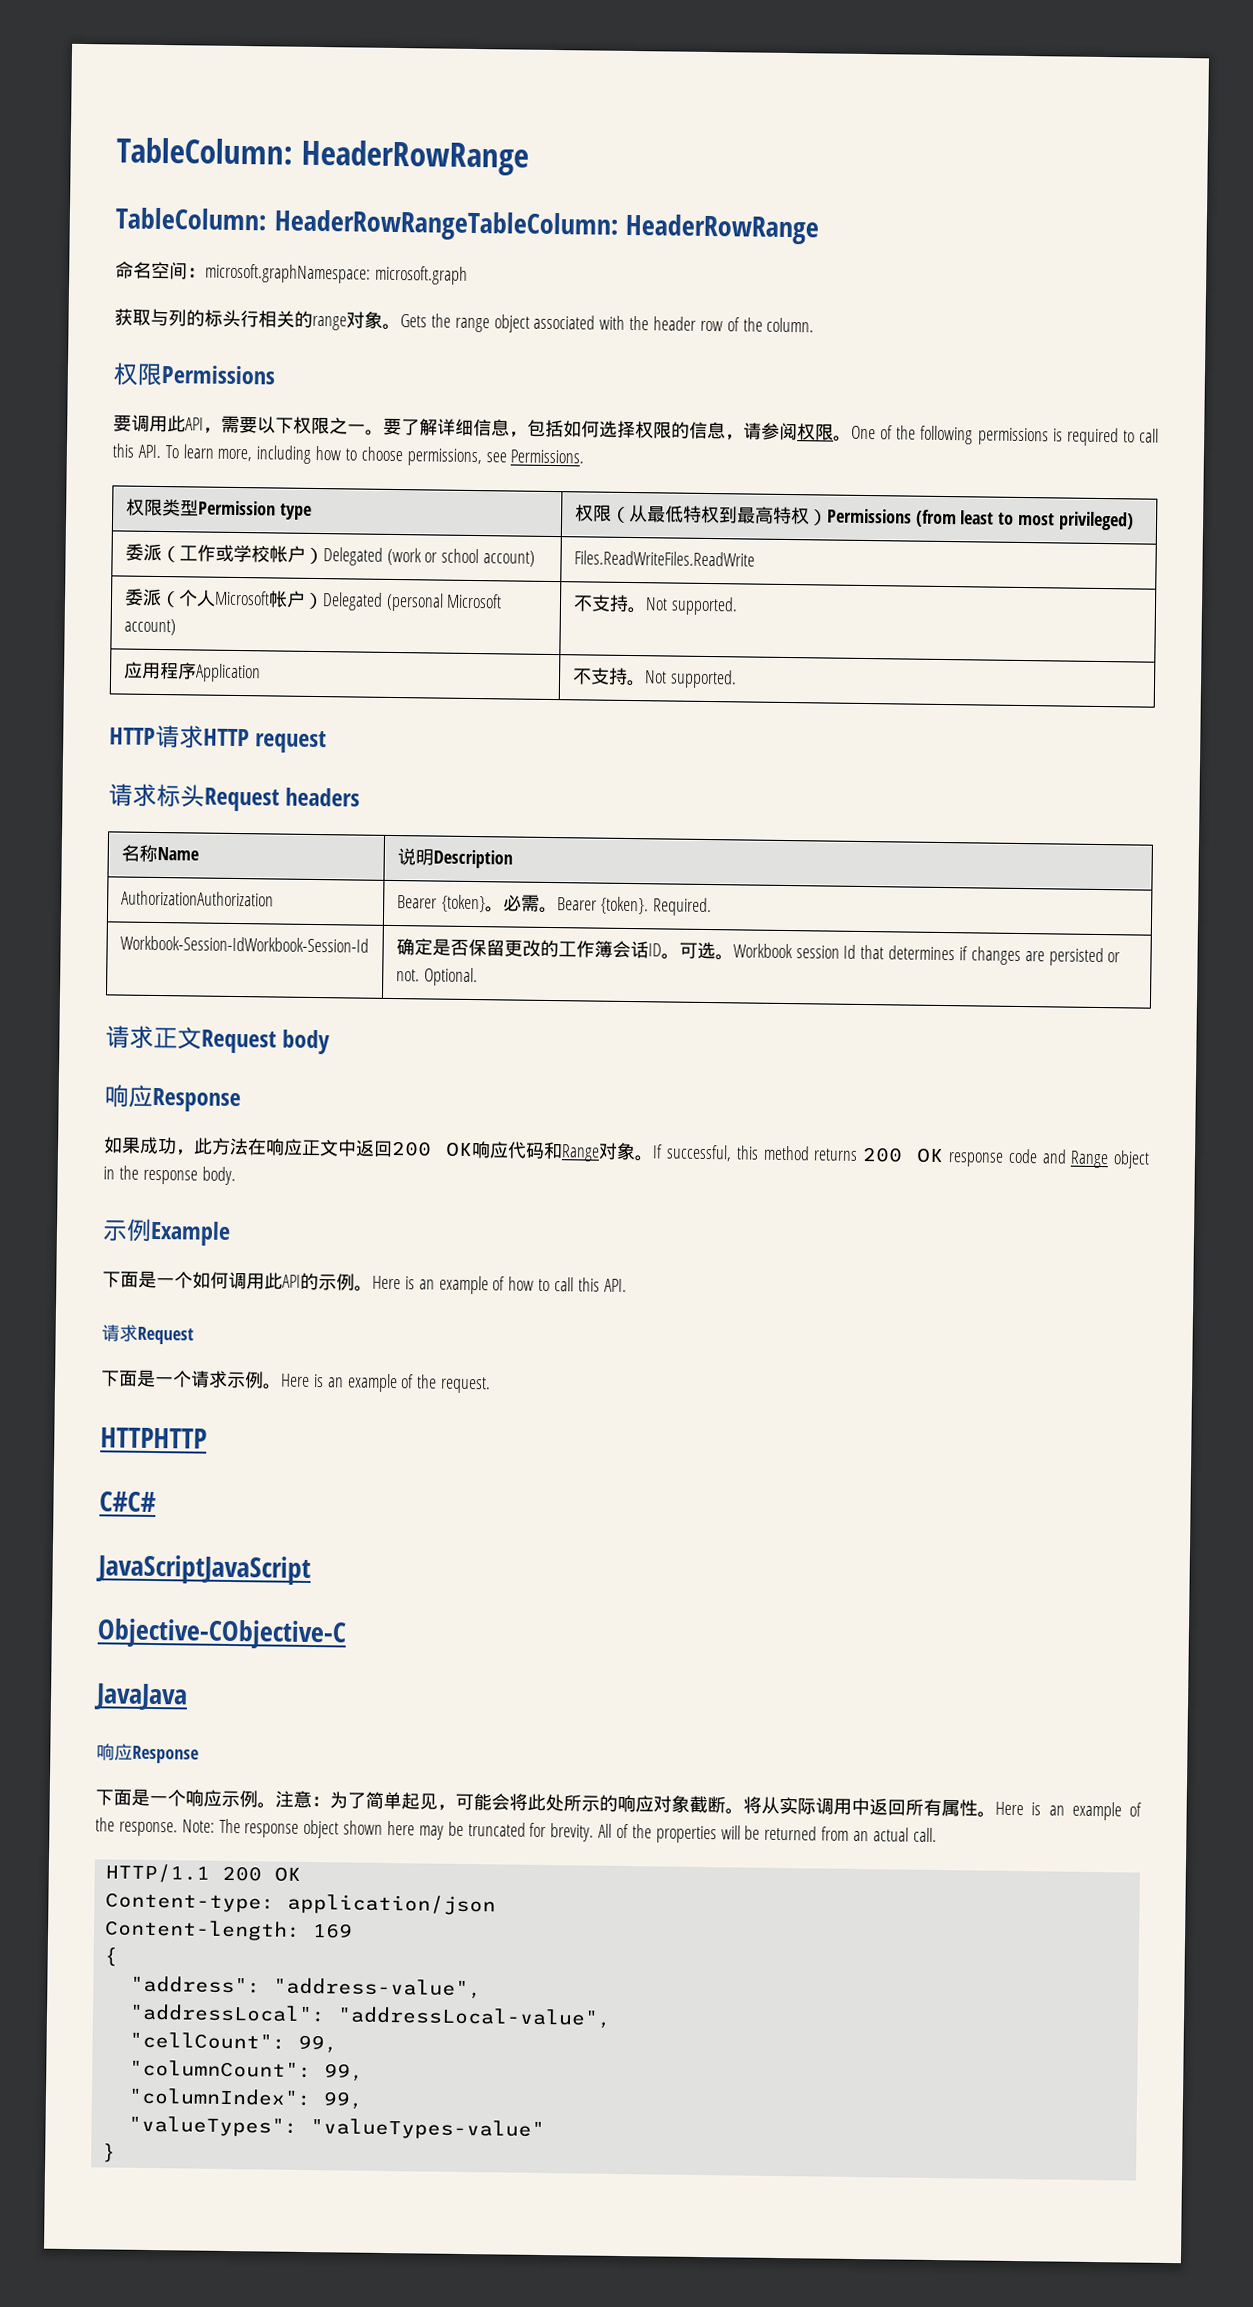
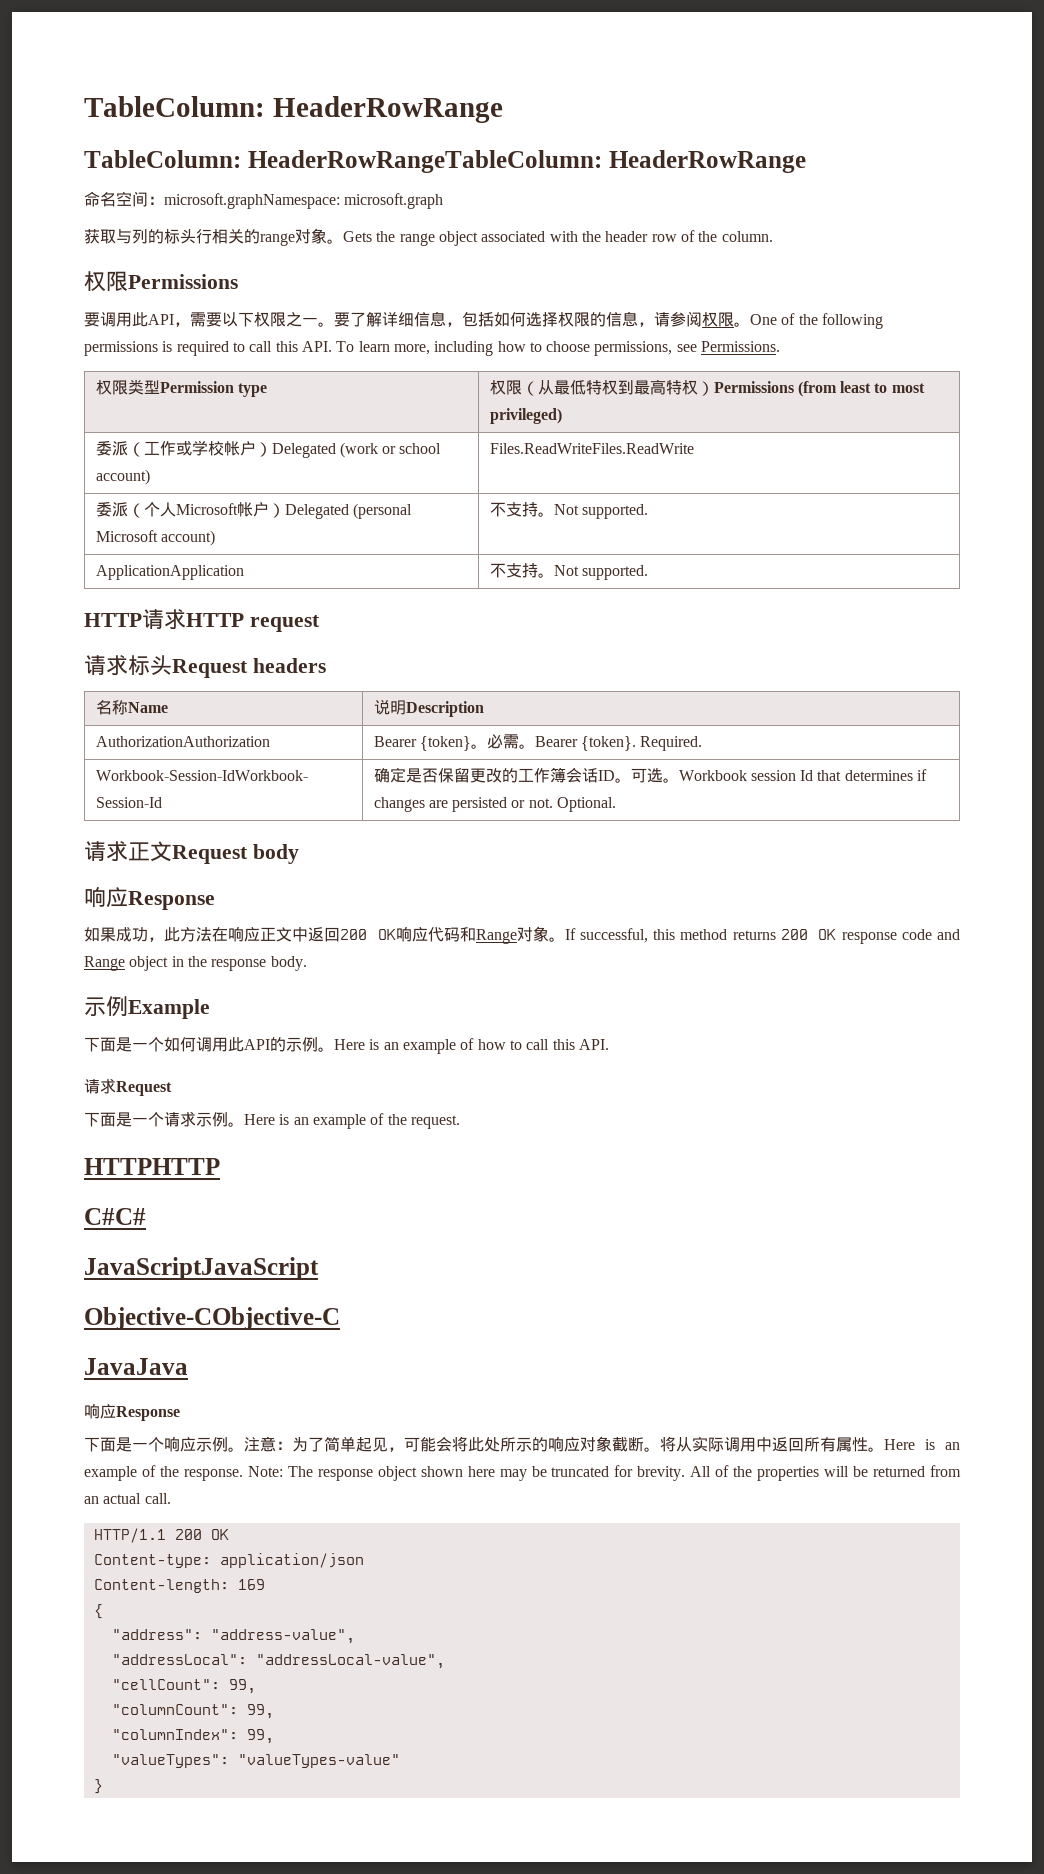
[123,661,261,683] 应用程序Application -> [95,565,244,580] ApplicationApplication

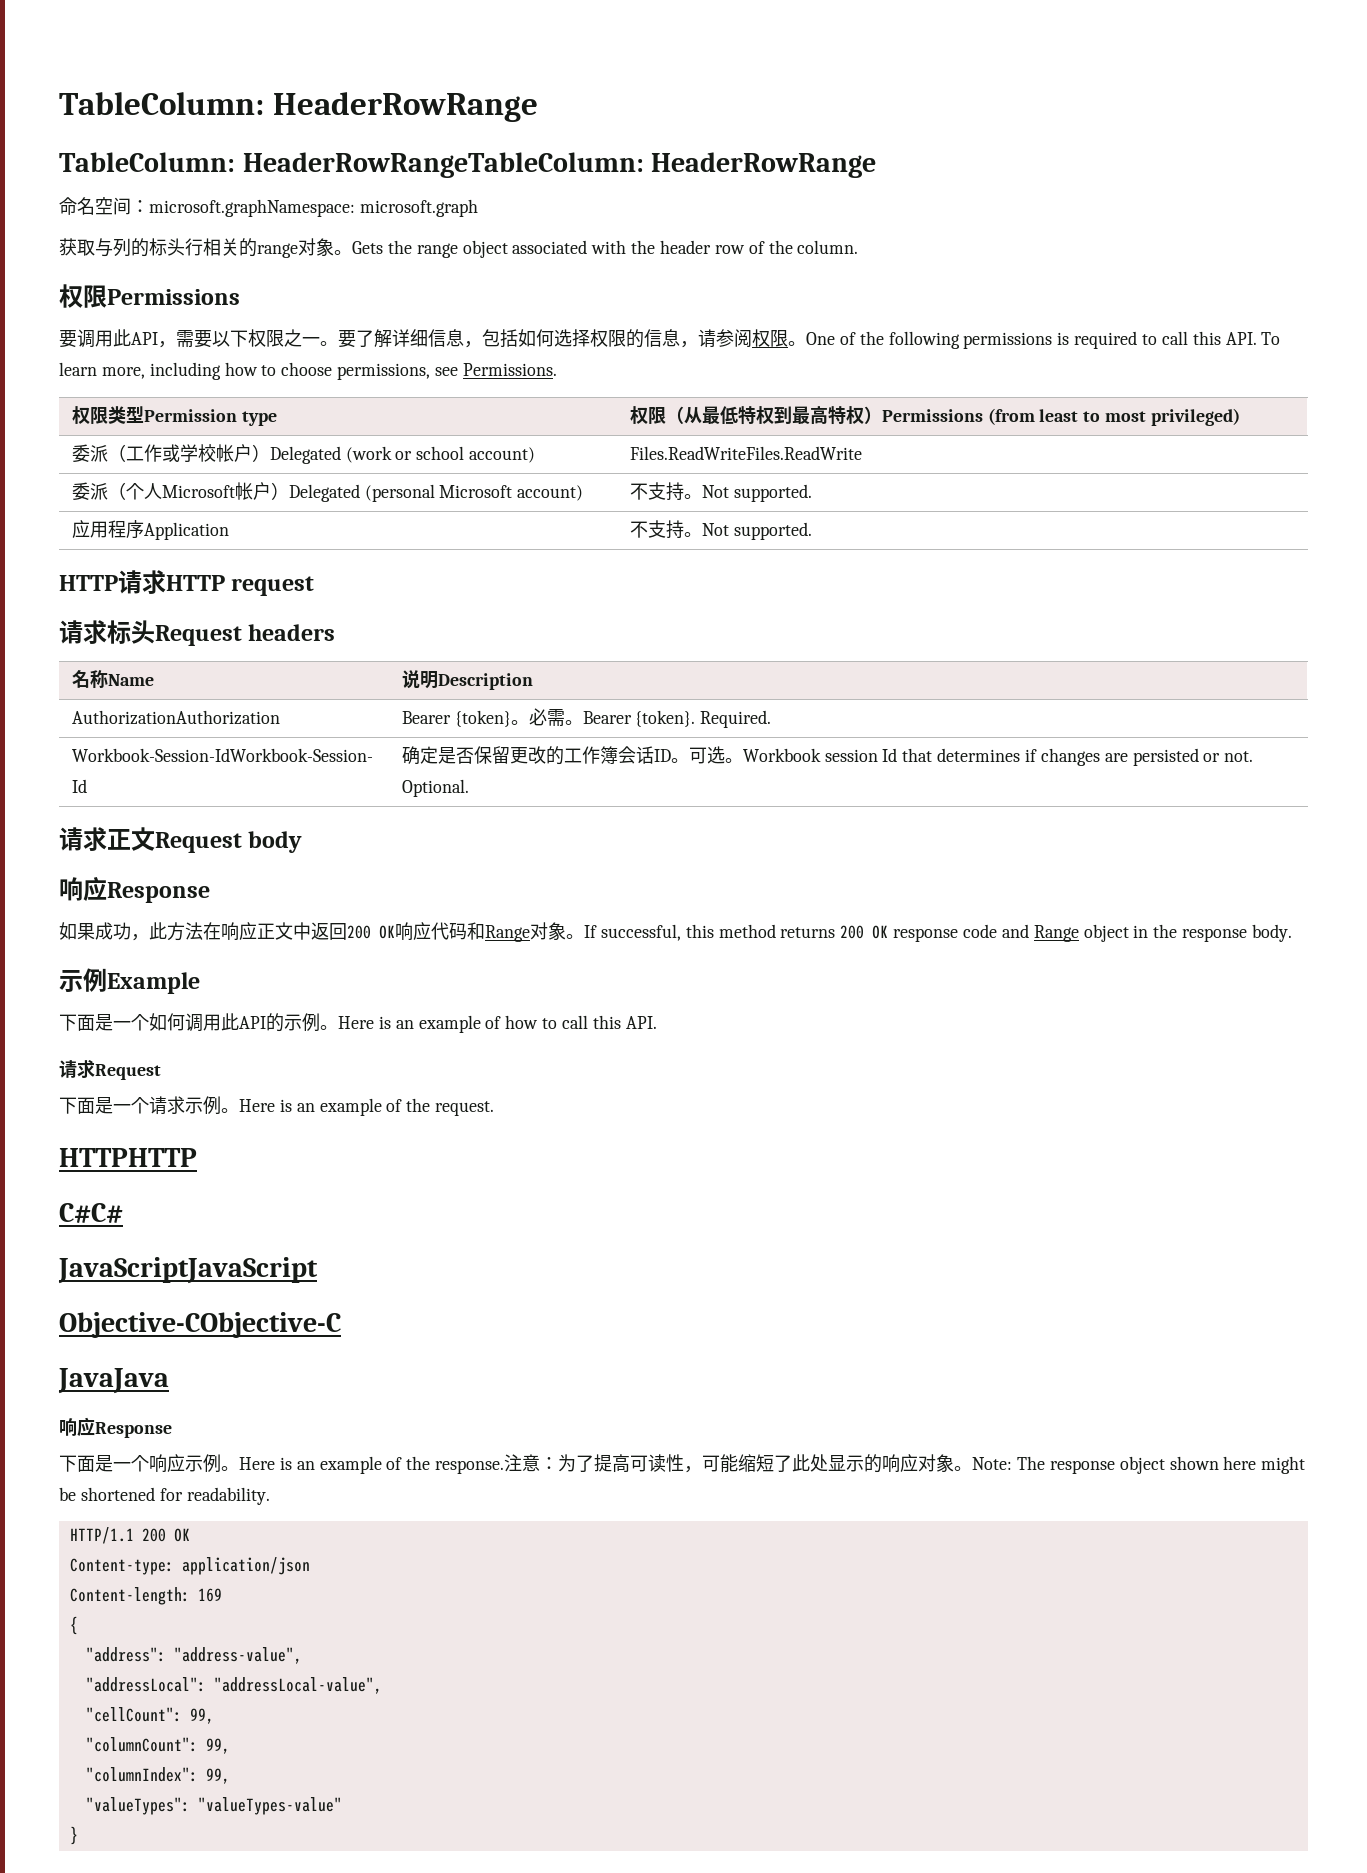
[95,565,244,580] ApplicationApplication -> [71,520,229,540] 应用程序Application
[244,1436,884,1452] 注意：为了简单起见，可能会将此处所示的响应对象截断。将从实际调用中返回所有属性。 -> (239, 1468) none
(243, 1475) none -> [504,1454,973,1473] 注意：为了提高可读性，可能缩短了此处显示的响应对象。
[499,1465,962,1481] [84,1493,171,1504] may be truncated for brevity. All of the properties will be returned from an actual call. -> [1261,1456,1306,1474] [59,1487,270,1505] might be shortened for readability.

